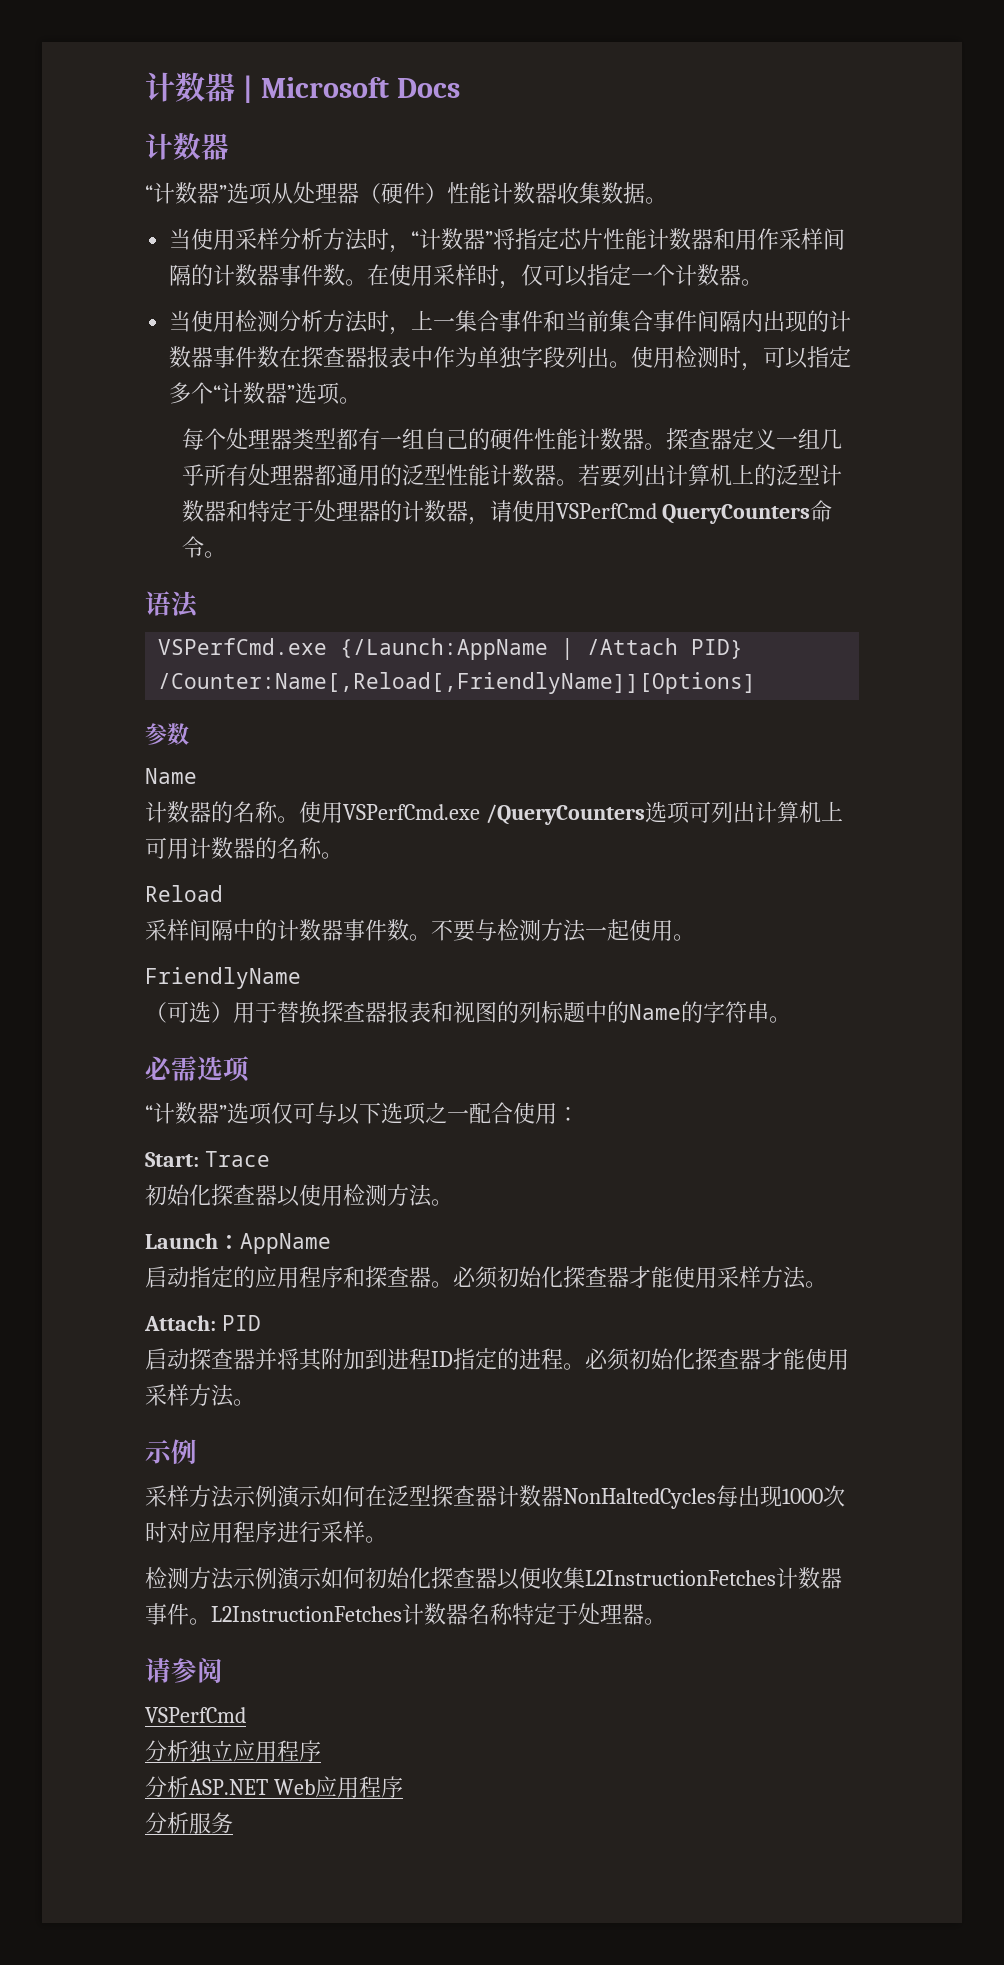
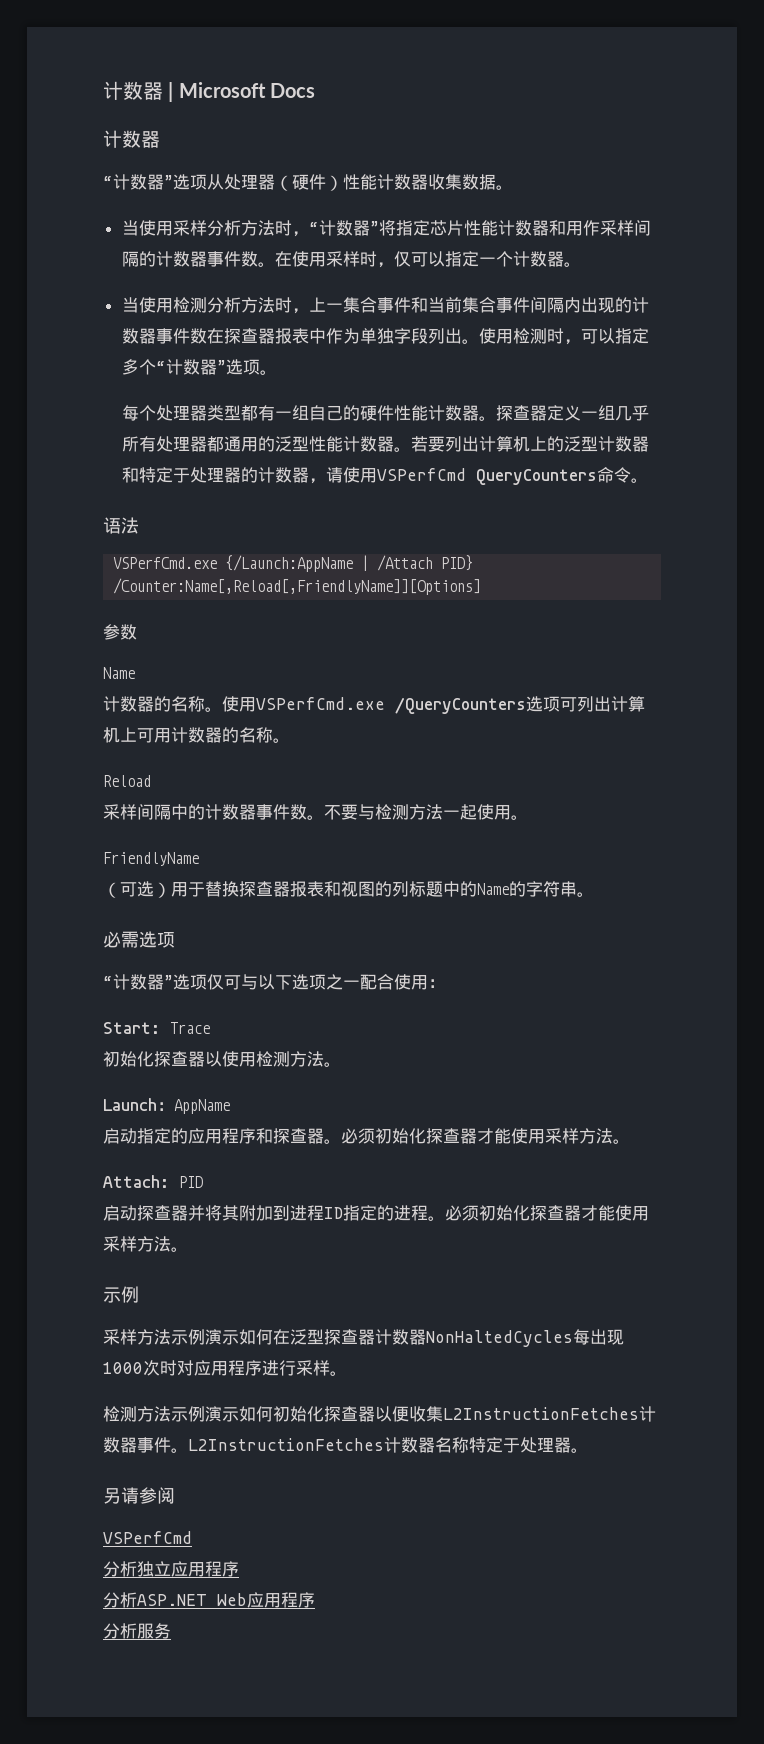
(666, 1621) none -> [103,1488,121,1504] 另

